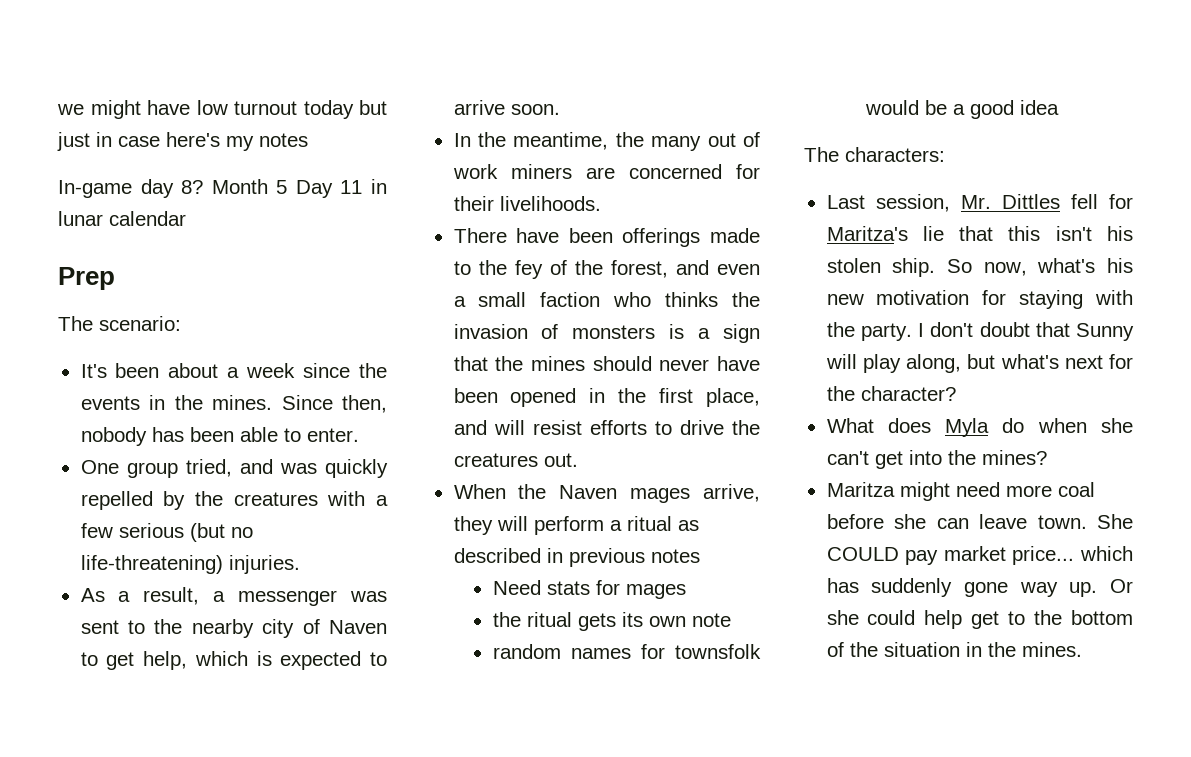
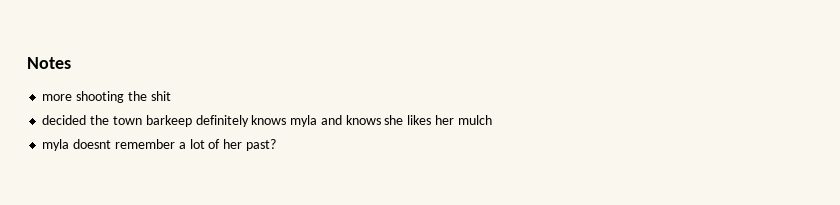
[57,100,387,119] [57,132,308,151] [58,179,387,198] [58,211,186,226] [58,267,115,290] [58,316,181,331] [80,363,387,378] [80,395,387,413] [80,427,359,446] [80,459,388,478] [80,491,388,510] [80,523,253,542] [80,555,300,574] [80,587,387,606] [80,619,387,638] [80,651,387,670] [453,100,560,115] [453,132,760,151] [452,164,760,179] [453,196,601,211] [453,228,760,247] [453,260,760,279] [453,292,760,307] [453,324,760,343] [453,356,760,371] [453,388,760,407] [453,420,760,435] [453,453,578,467] [453,484,760,503] [453,516,699,535] [453,548,700,567] [492,580,686,599] [492,612,731,631] [492,644,761,659] [864,100,1059,119] [804,147,945,162] [826,194,1133,212] [826,226,1133,241] [826,258,1133,277] [826,290,1133,309] [826,322,1134,341] [825,354,1133,373] [826,386,956,401] [826,418,1133,437] [826,450,1047,469] [826,482,1095,501] [826,514,1133,529] [826,546,1133,565] [826,578,1133,597] [826,610,1133,629] [826,642,1082,657] we might have low turnout today but just in case here's my notes // In-game day 8? Month 5 Day 11 in lunar calendar // Prep // The scenario: // It's been about a week since the events in the mines. Since then, nobody has been able to enter. // One group tried, and was quickly repelled by the creatures with a few serious (but no life-threatening) injuries. // As a result, a messenger was sent to the nearby city of Naven to get help, which is expected to arrive soon. // In the meantime, the many out of work miners are concerned for their livelihoods. // There have been offerings made to the fey of the forest, and even a small faction who thinks the invasion of monsters is a sign that the mines should never have been opened in the first place, and will resist efforts to drive the creatures out. // When the Naven mages arrive, they will perform a ritual as described in previous notes // Need stats for mages // the ritual gets its own note // random names for townsfolk would be a good idea // The characters: // Last session, Mr. Dittles fell for Maritza's lie that this isn't his stolen ship. So now, what's his new motivation for staying with the party. I don't doubt that Sunny will play along, but what's next for the character? // What does Myla do when she can't get into the mines? // Maritza might need more coal before she can leave town. She COULD pay market price... which has suddenly gone way up. Or she could help get to the bottom of the situation in the mines. -> [27,57,71,69] [42,91,171,103] [42,115,492,127] [42,139,276,151] Notes // more shooting the shit // decided the town barkeep definitely knows myla and knows she likes her mulch // myla doesnt remember a lot of her past?

